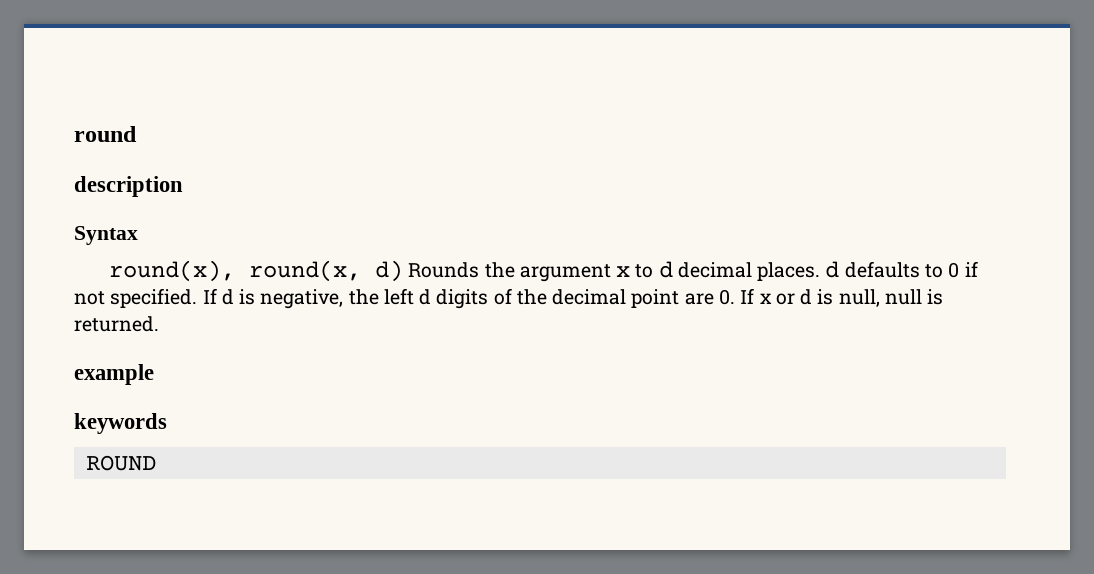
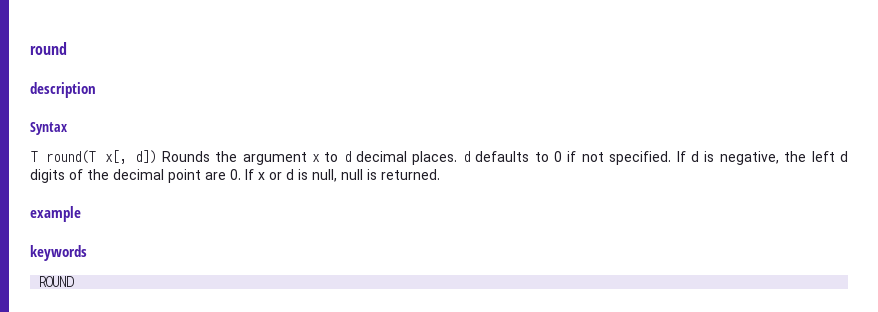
[109,260,404,282] round(x), round(x, d) -> [30,150,157,164] T round(T x[, d])

